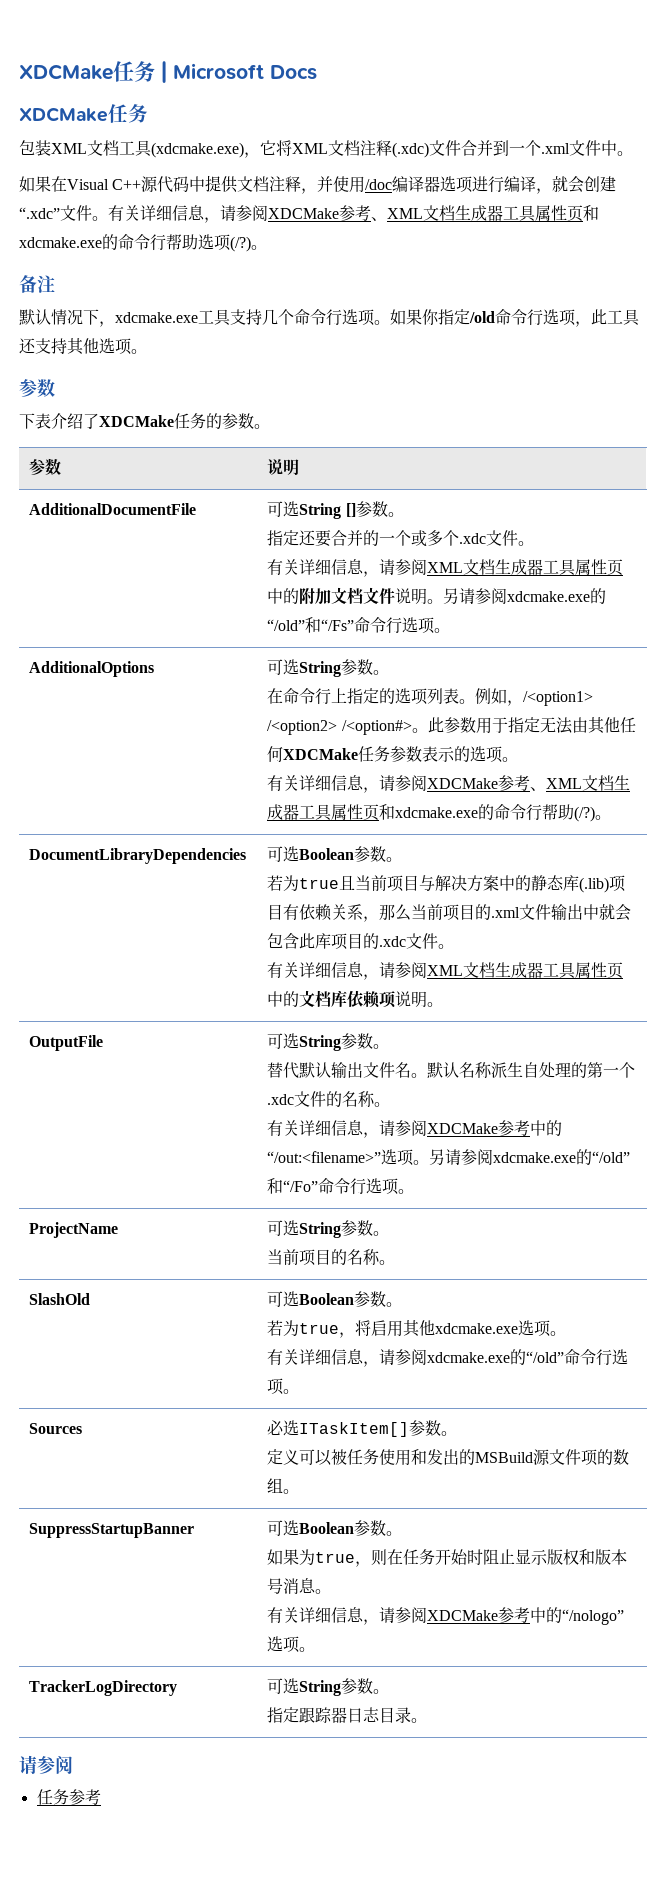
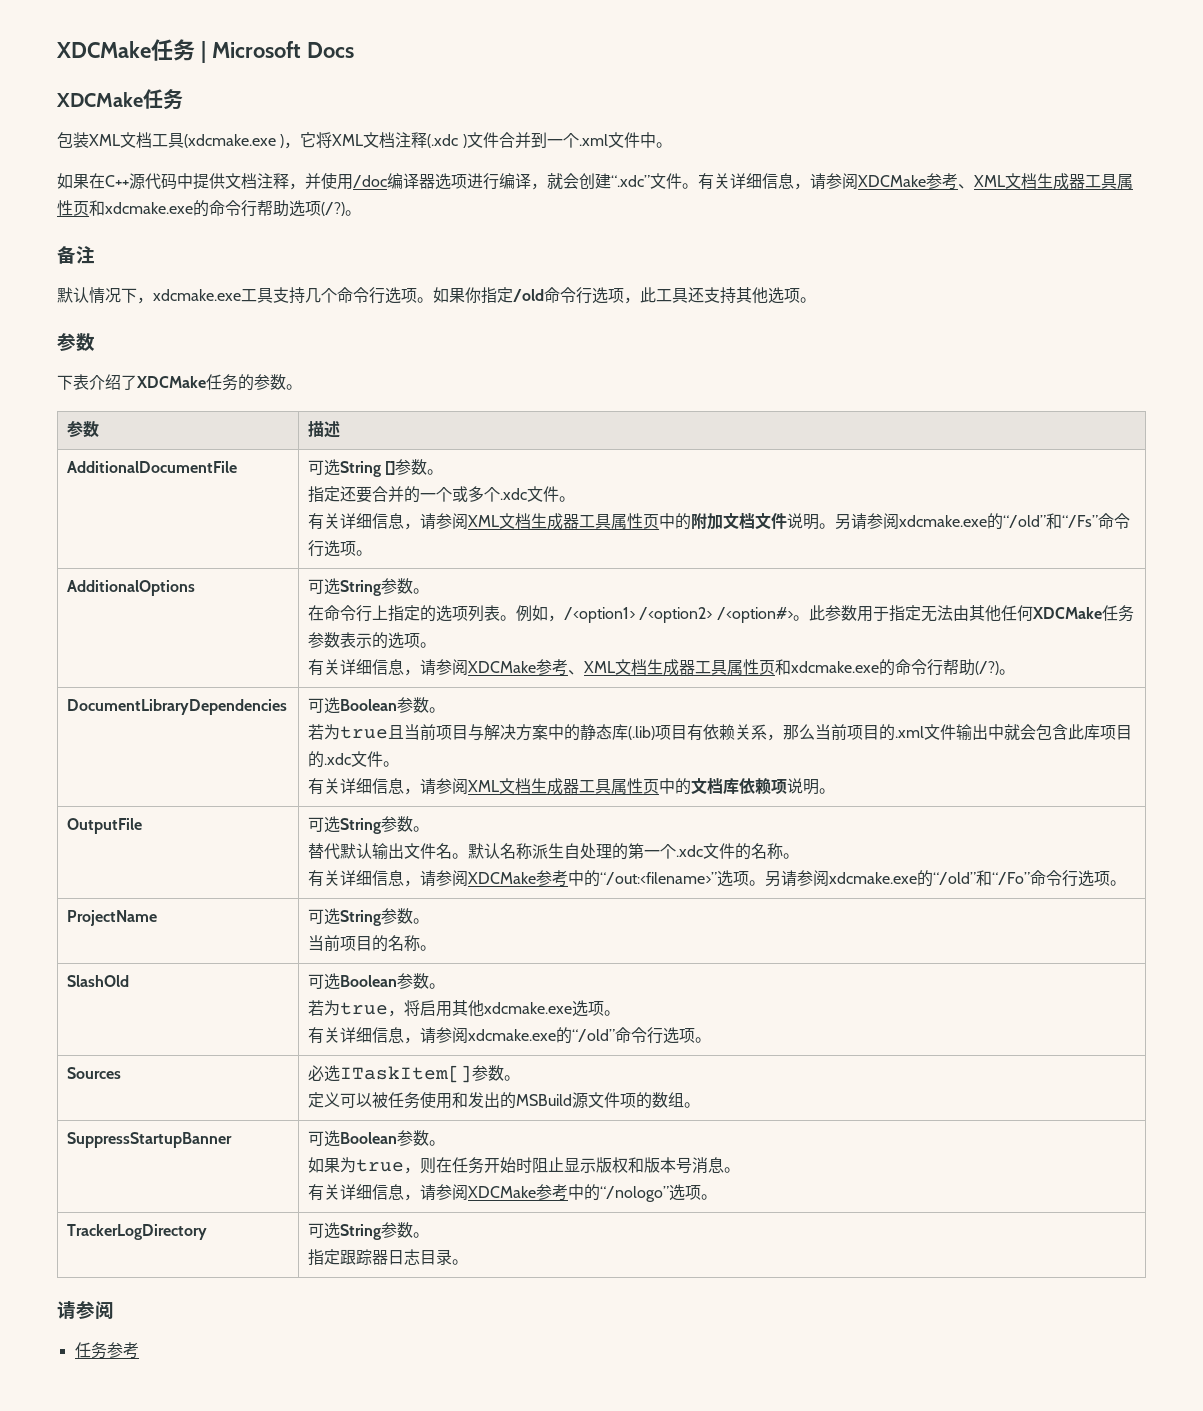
[151,142,244,158] (xdcmake.exe) -> [184,134,285,148] (xdcmake.exe )
[392,142,429,158] (.xdc) -> [427,134,467,148] (.xdc )
[67,179,109,190] Visual -> (105, 181) none
[267,459,300,475] 说明 -> [308,421,341,438] 描述

